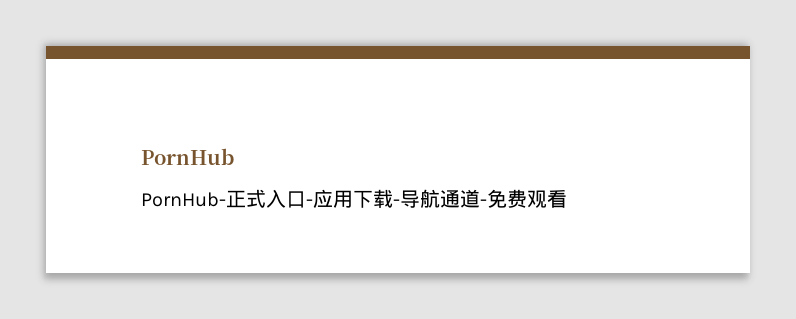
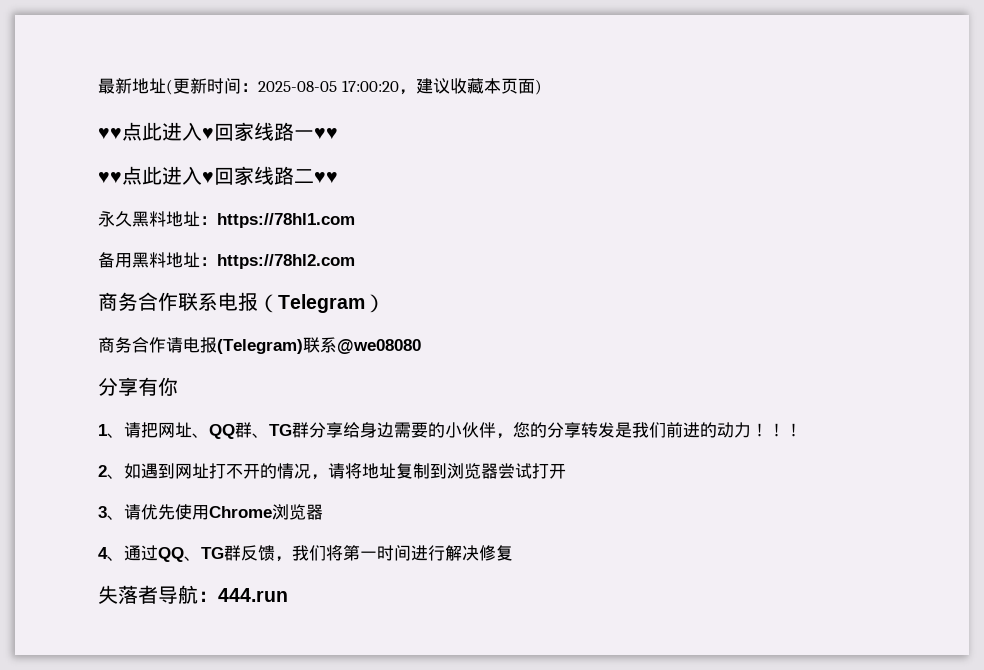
[141,148,234,165] [141,189,567,208] PornHub // PornHub-正式入口-应用下载-导航通道-免费观看 -> [98,78,542,95] [98,122,338,141] [98,166,338,185] [98,211,355,228] [98,252,355,269] [98,292,385,313] [98,337,421,354] [98,377,178,396] [98,422,802,439] [98,463,566,480] [98,504,323,520] [98,545,513,562] [98,585,288,604] 最新地址(更新时间：2025-08-05 17:00:20，建议收藏本页面) // ♥♥点此进入♥回家线路一♥♥ // ♥♥点此进入♥回家线路二♥♥ // 永久黑料地址：https://78hl1.com // 备用黑料地址：https://78hl2.com // 商务合作联系电报（Telegram） // 商务合作请电报(Telegram)联系@we08080 // 分享有你 // 1、请把网址、QQ群、TG群分享给身边需要的小伙伴，您的分享转发是我们前进的动力！！！ // 2、如遇到网址打不开的情况，请将地址复制到浏览器尝试打开 // 3、请优先使用Chrome浏览器 // 4、通过QQ、TG群反馈，我们将第一时间进行解决修复 // 失落者导航：444.run

